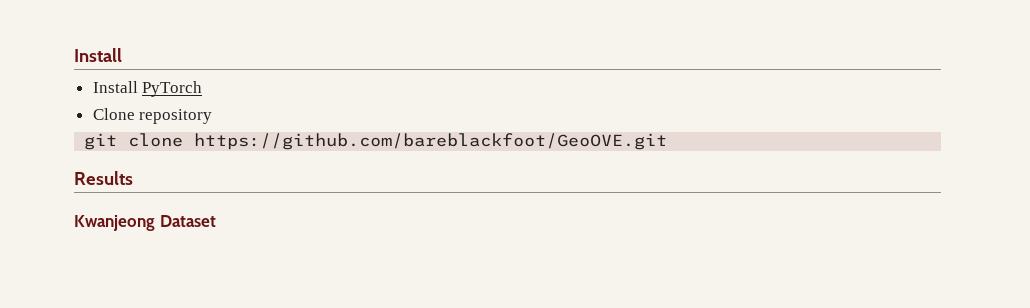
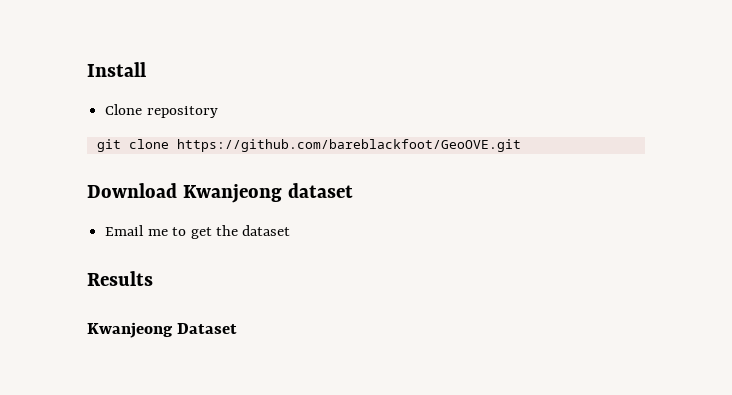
[74,48,122,62] [92,81,203,97] Install // Install PyTorch -> [87,62,146,77] Install
(668, 141) none -> [87,183,353,203] [105,225,291,239] // Download Kwanjeong dataset // Email me to get the dataset

